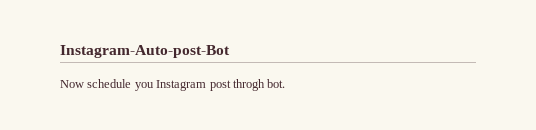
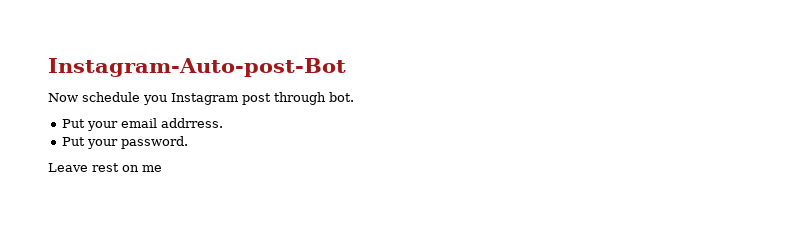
[232,79,265,91] throgh -> [274,92,326,105] through
(286, 83) none -> [62,118,224,131] [62,136,189,149] [48,163,162,172] // Put your email addrress. // Put your password. // Leave rest on me

